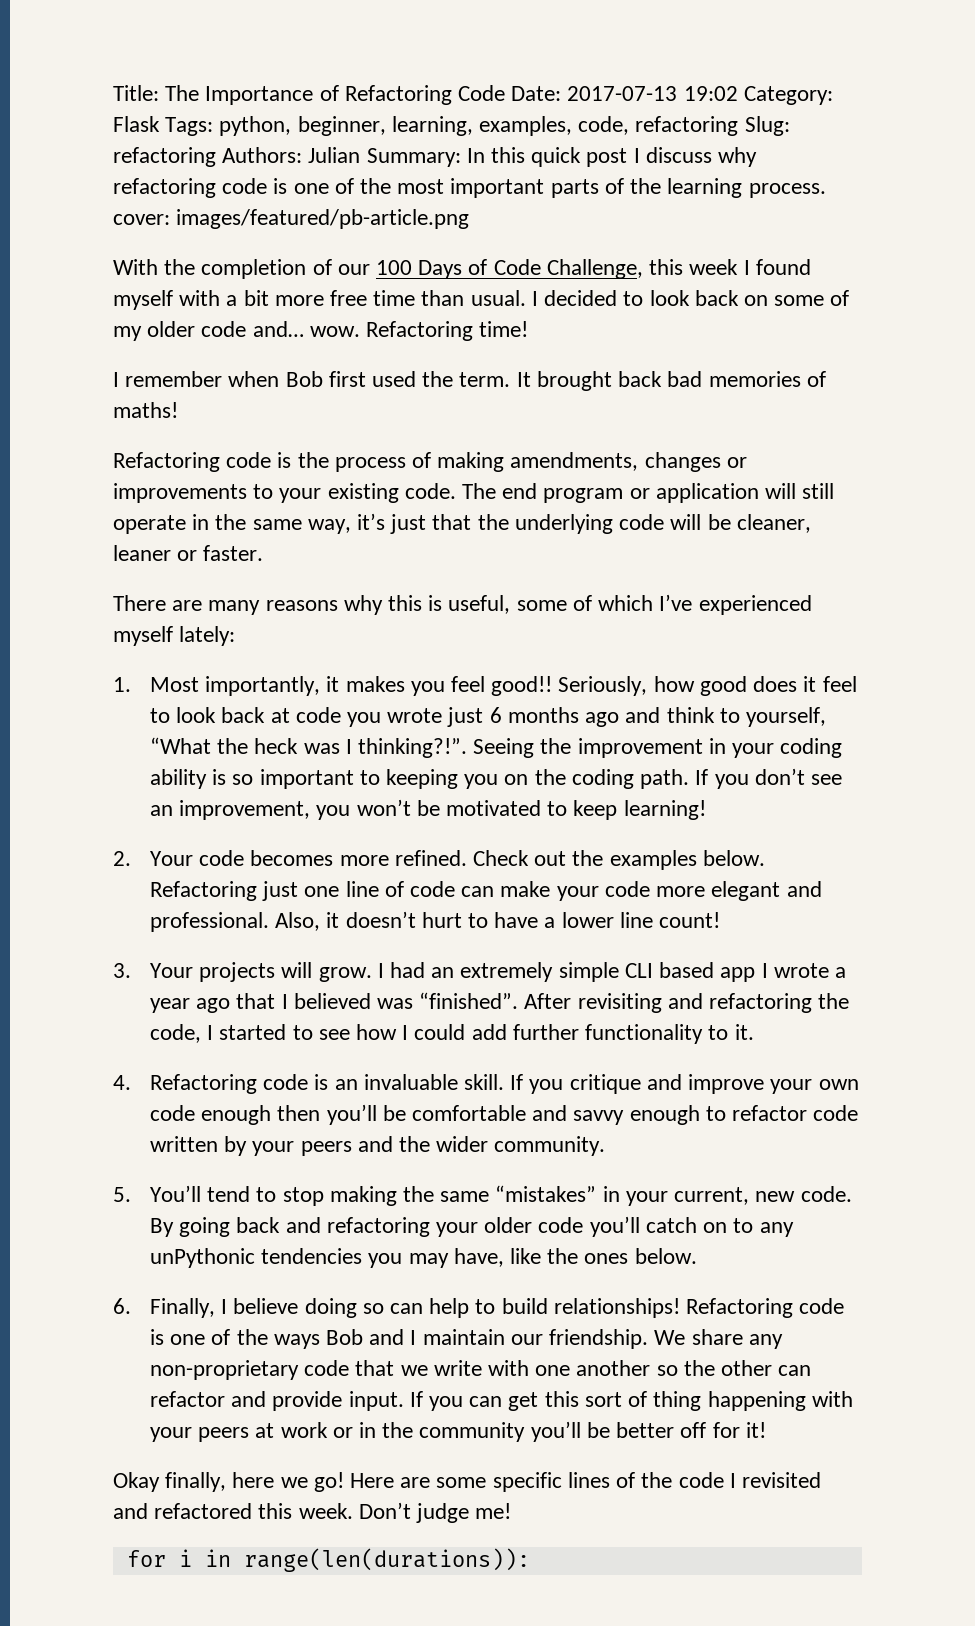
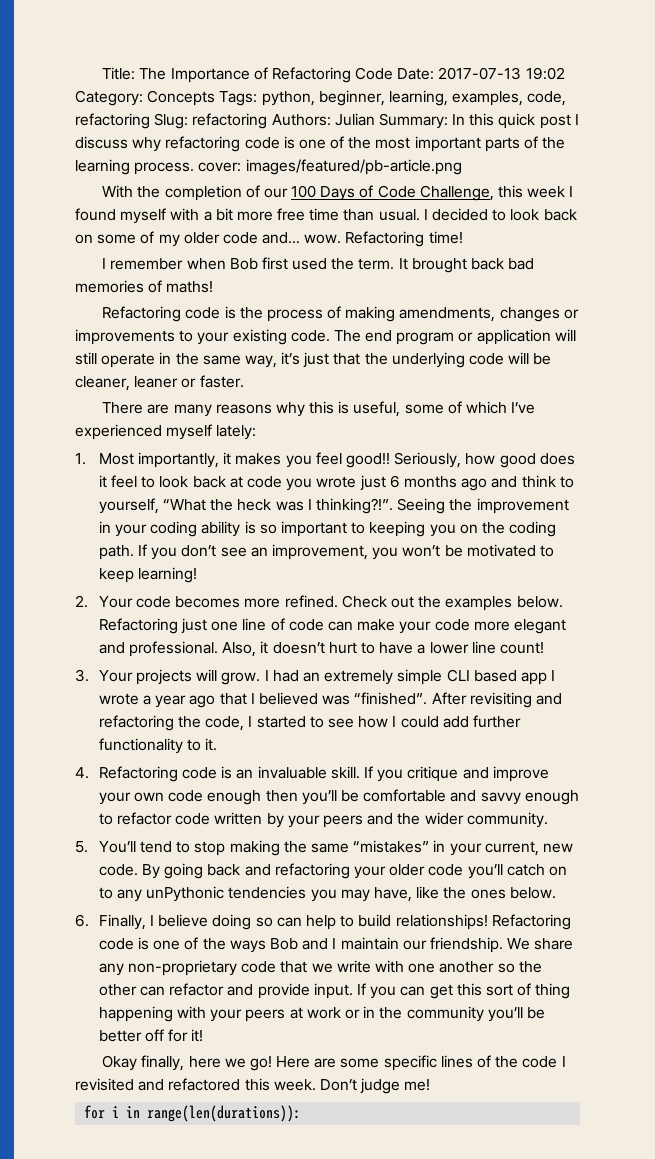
[113,116,160,132] Flask -> [147,90,216,106] Concepts

